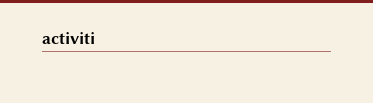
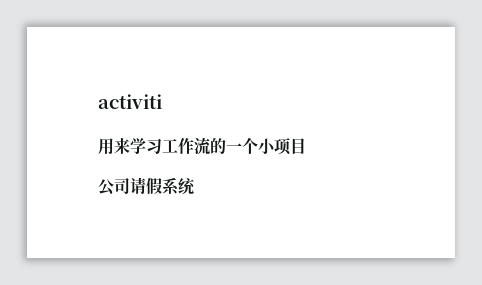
(95, 38) none -> [98,137,306,155] [98,177,195,196] // 用来学习工作流的一个小项目 // 公司请假系统

